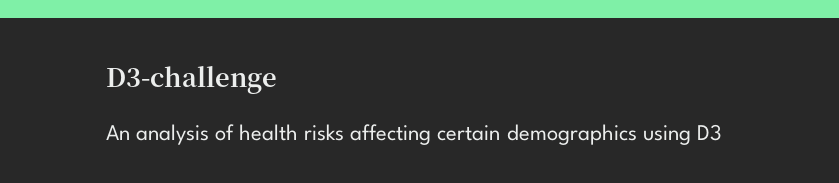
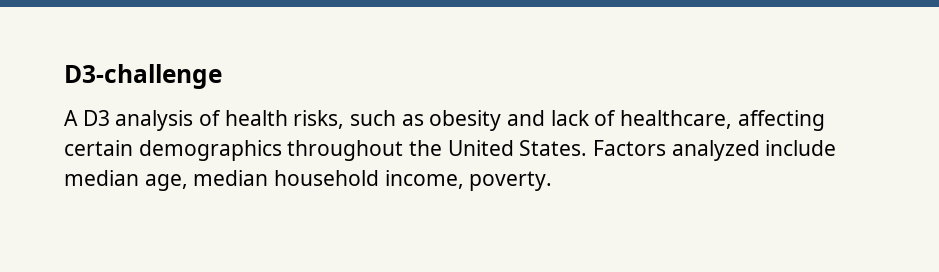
[106,125,130,140] An -> [64,110,110,126] A D3
[304,124,722,145] risks affecting certain demographics using D3 -> [293,110,825,131] [64,140,837,161] [64,170,553,191] risks, such as obesity and lack of healthcare, affecting certain demographics throughout the United States. Factors analyzed include median age, median household income, poverty.

